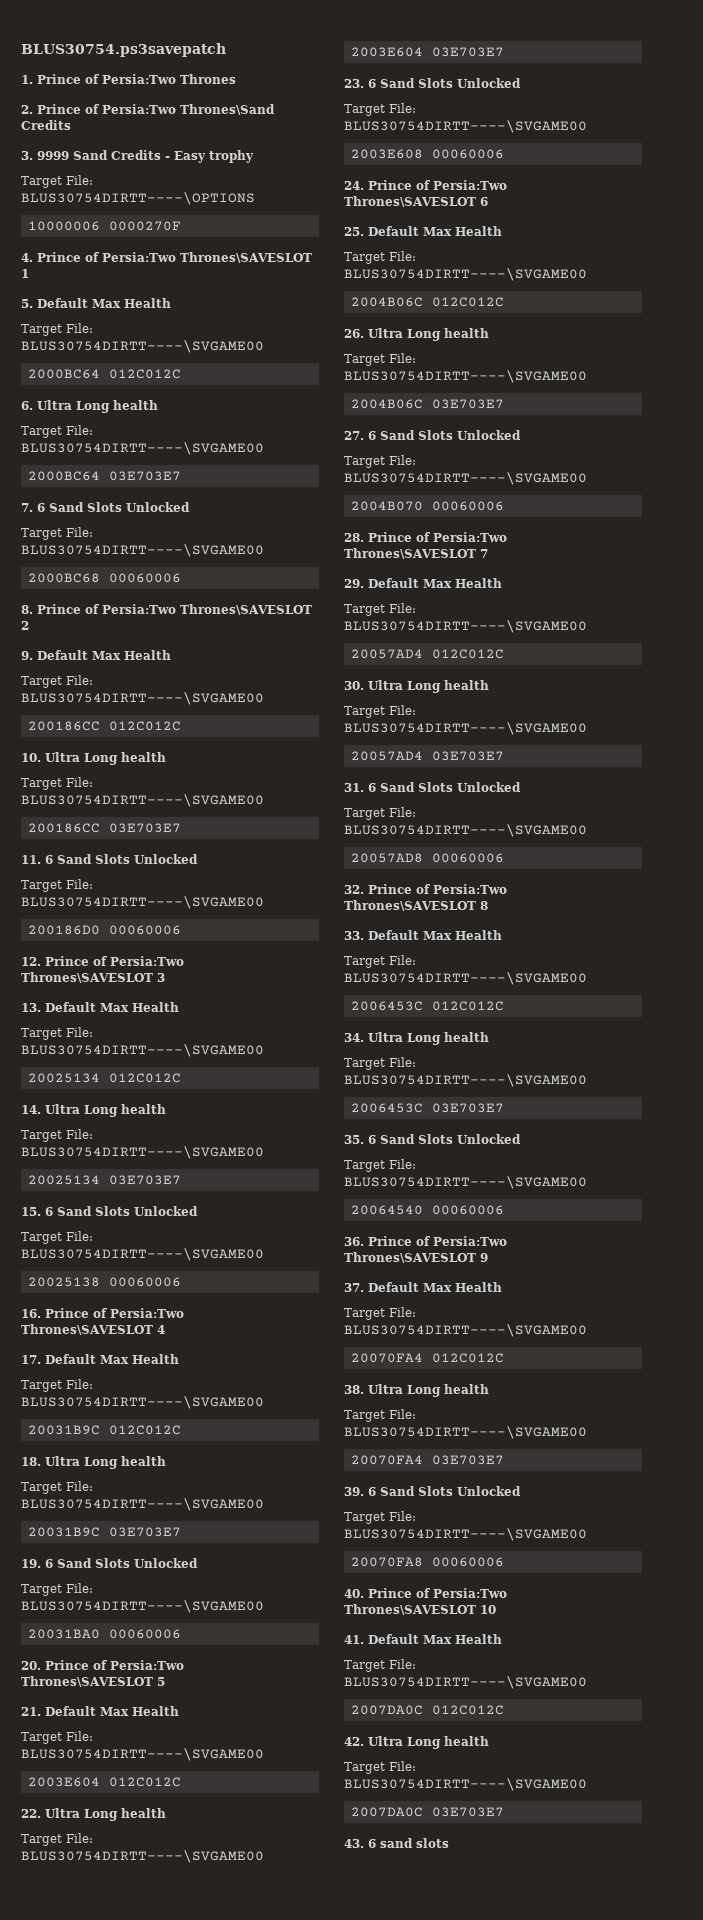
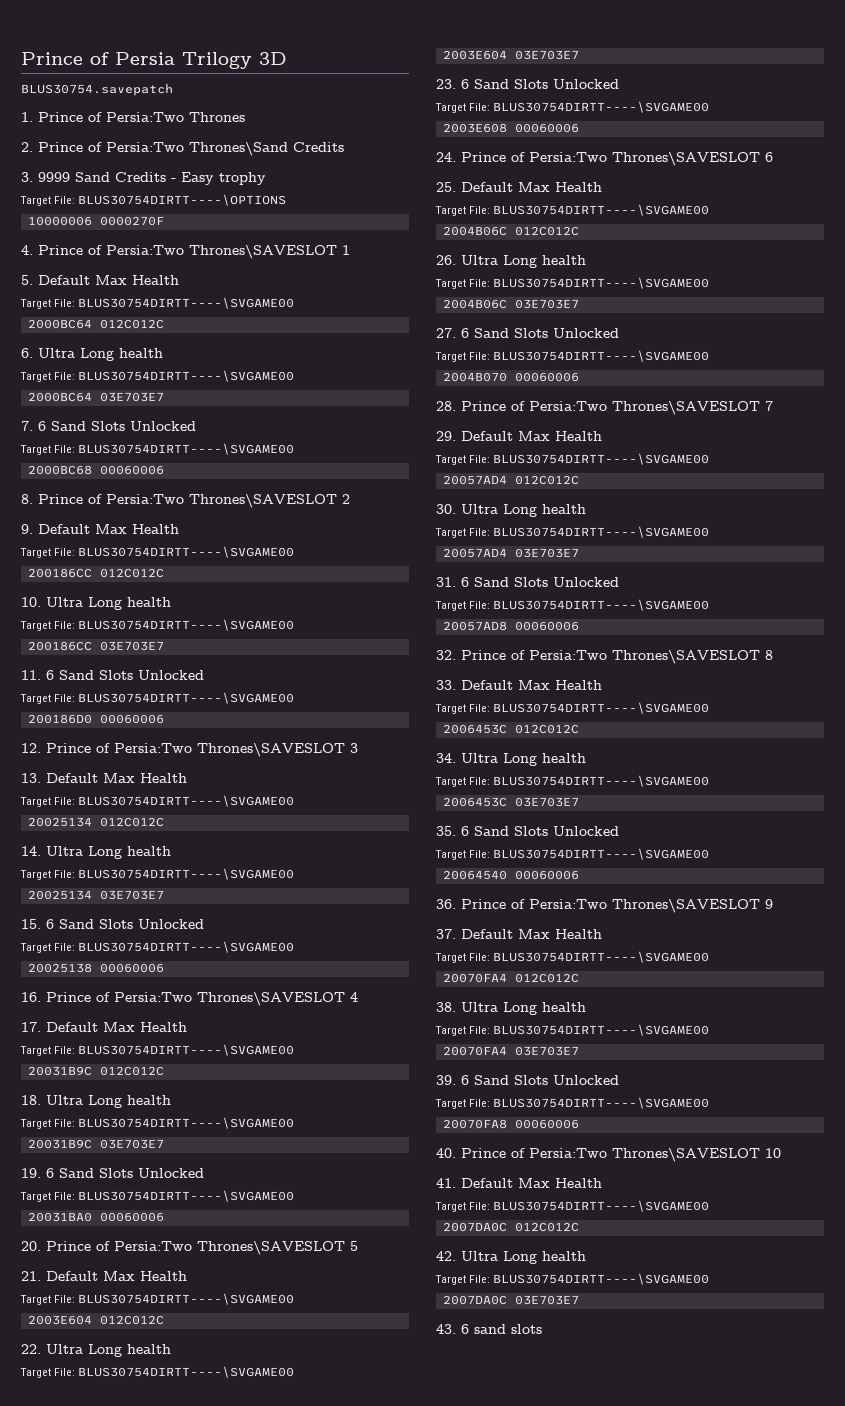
[21,43,226,57] BLUS30754.ps3savepatch -> [21,52,287,69] [21,83,173,96] Prince of Persia Trilogy 3D // BLUS30754.savepatch

